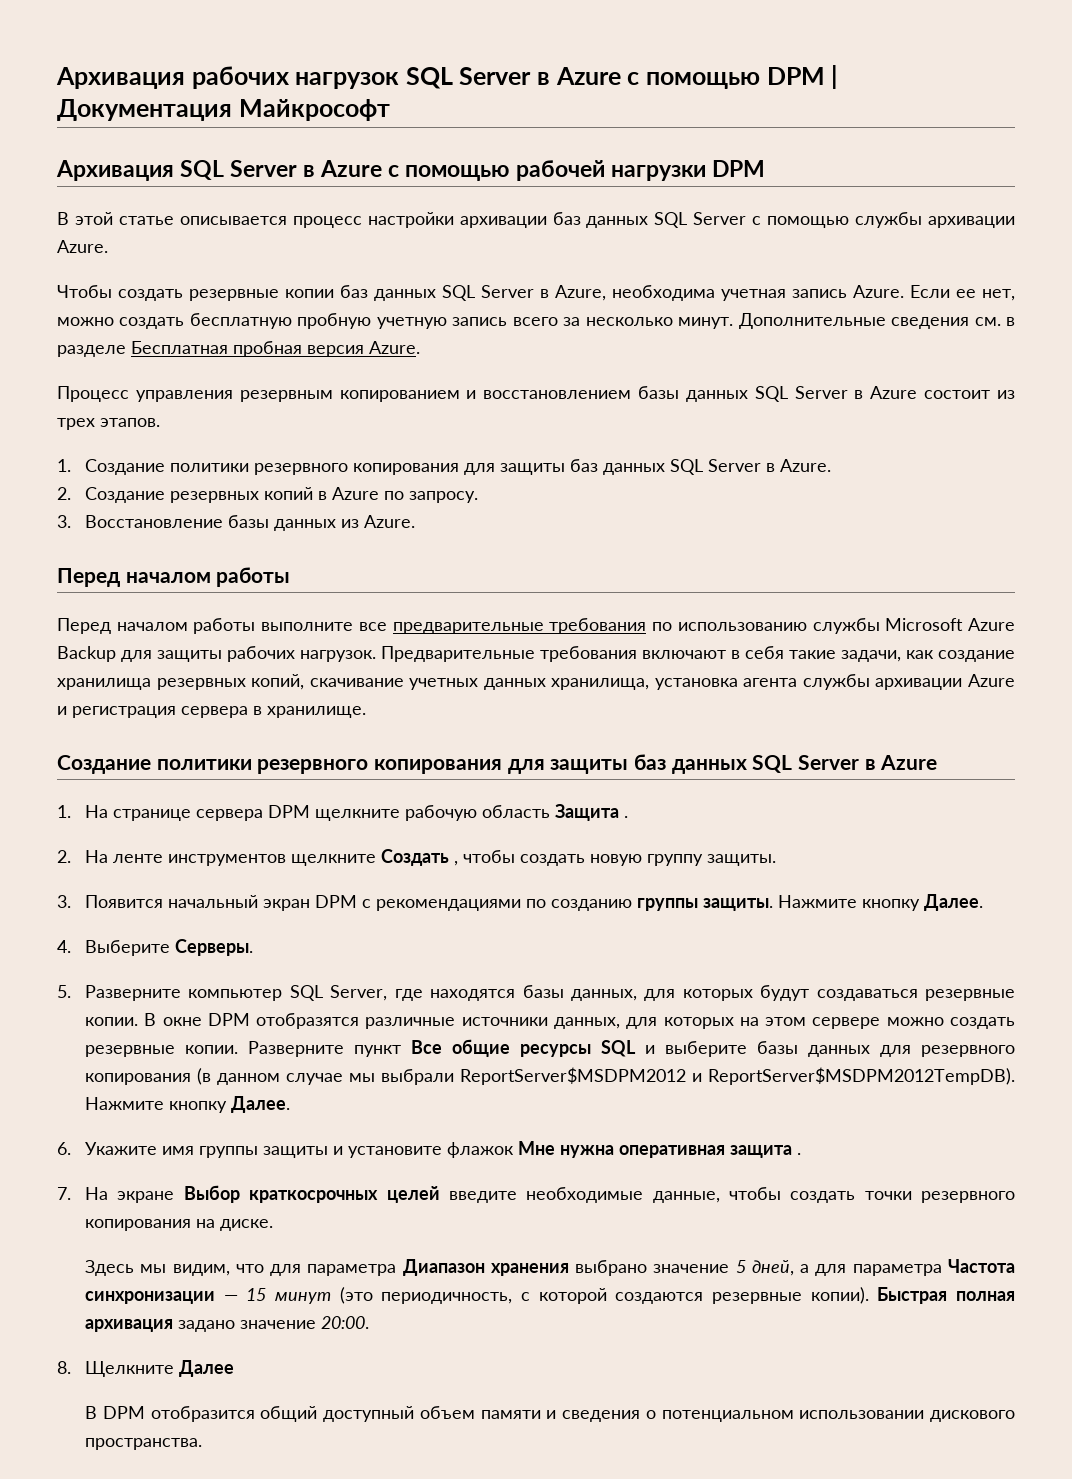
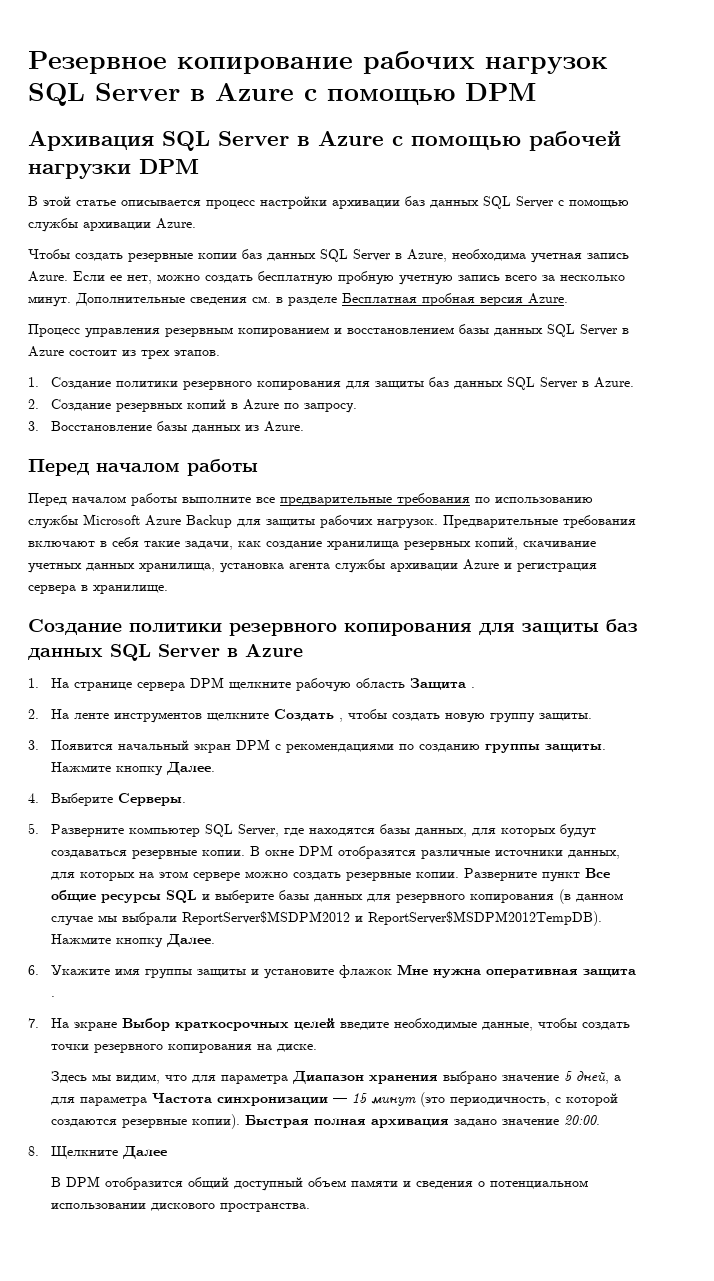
[56,67,185,89] Архивация -> [28,51,353,74] Резервное копирование
[831,65,839,89] [57,99,390,121] | Документация Майкрософт -> (536, 92) none

